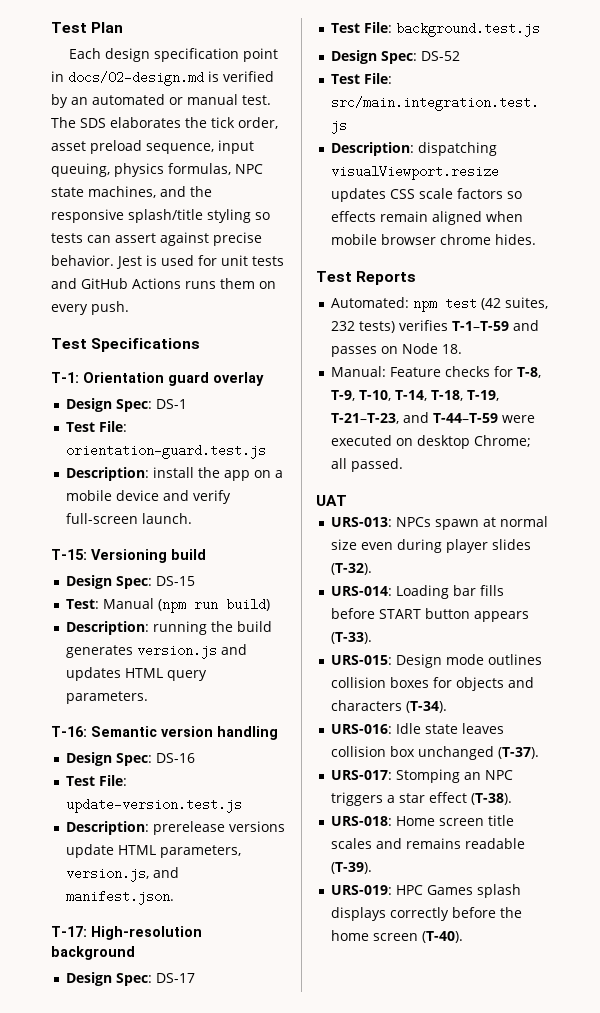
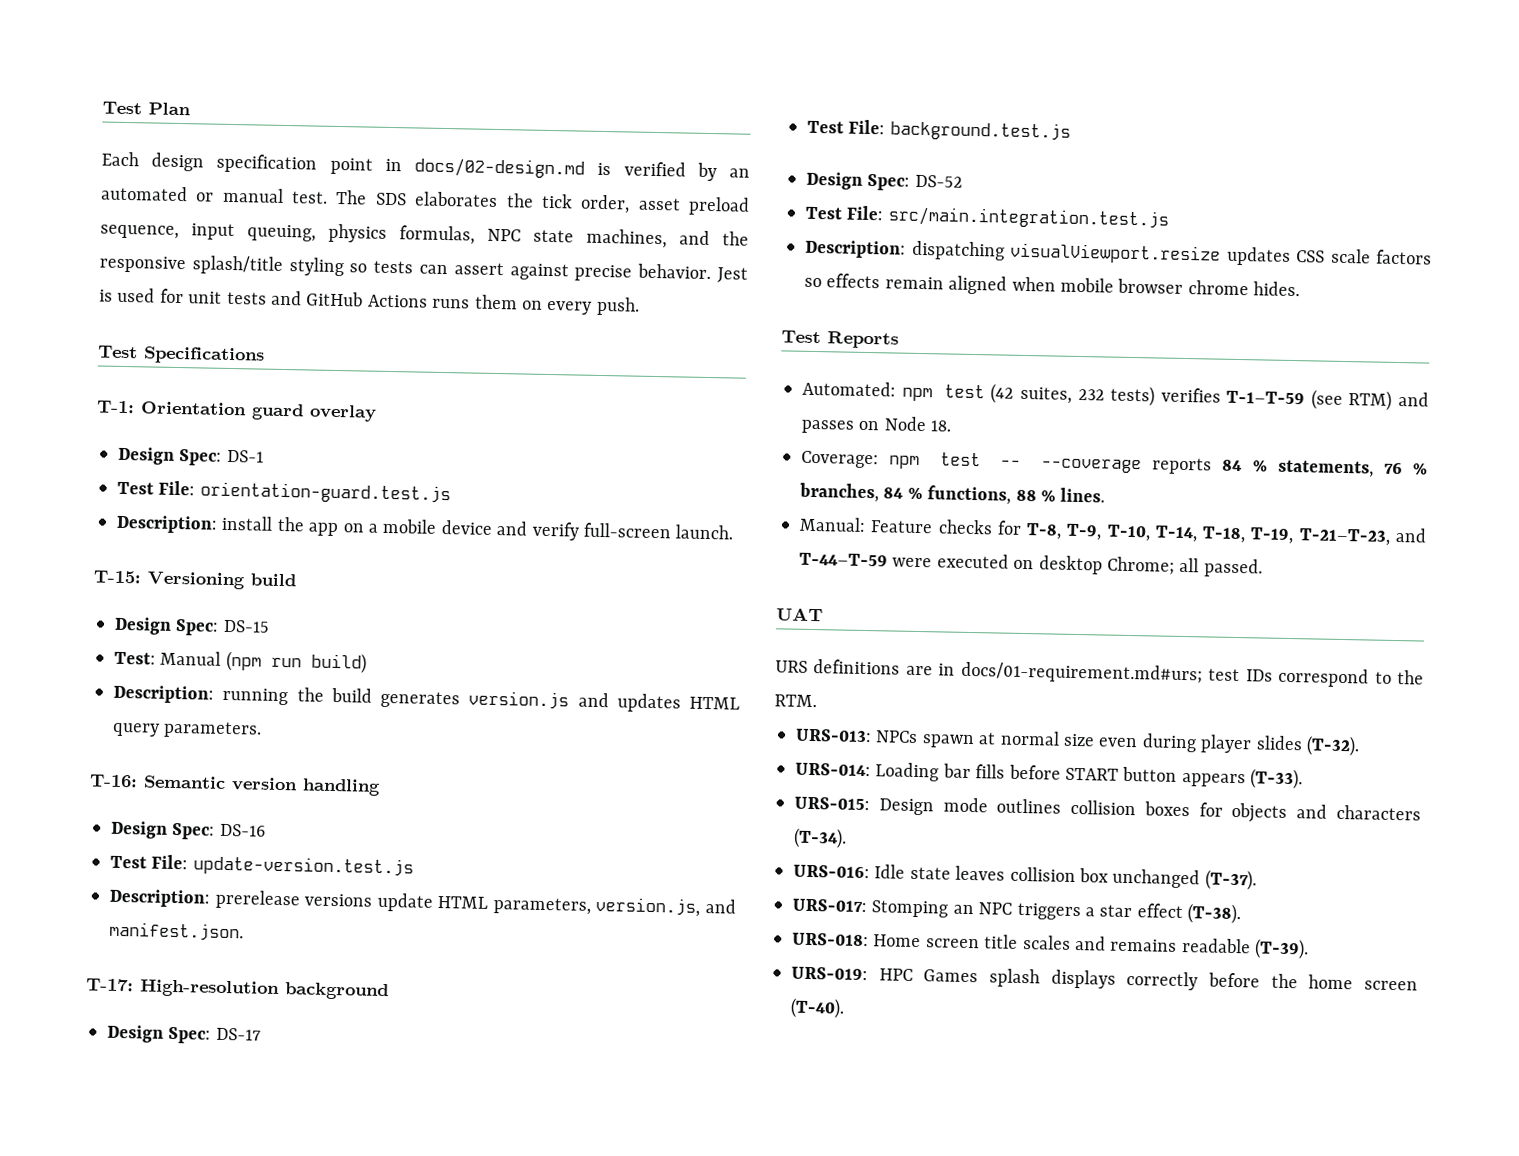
(509, 326) none -> [1310,389,1393,411] (see RTM)
(462, 349) none -> [801,450,1428,478] [799,482,1106,505] // Coverage: npm test -- --coverage reports 84 % statements, 76 % branches, 84 % functions, 88 % lines.
(347, 500) none -> [775,659,1424,688] [774,694,817,708] // URS definitions are in docs/01-requirement.md#urs; test IDs correspond to the RTM.

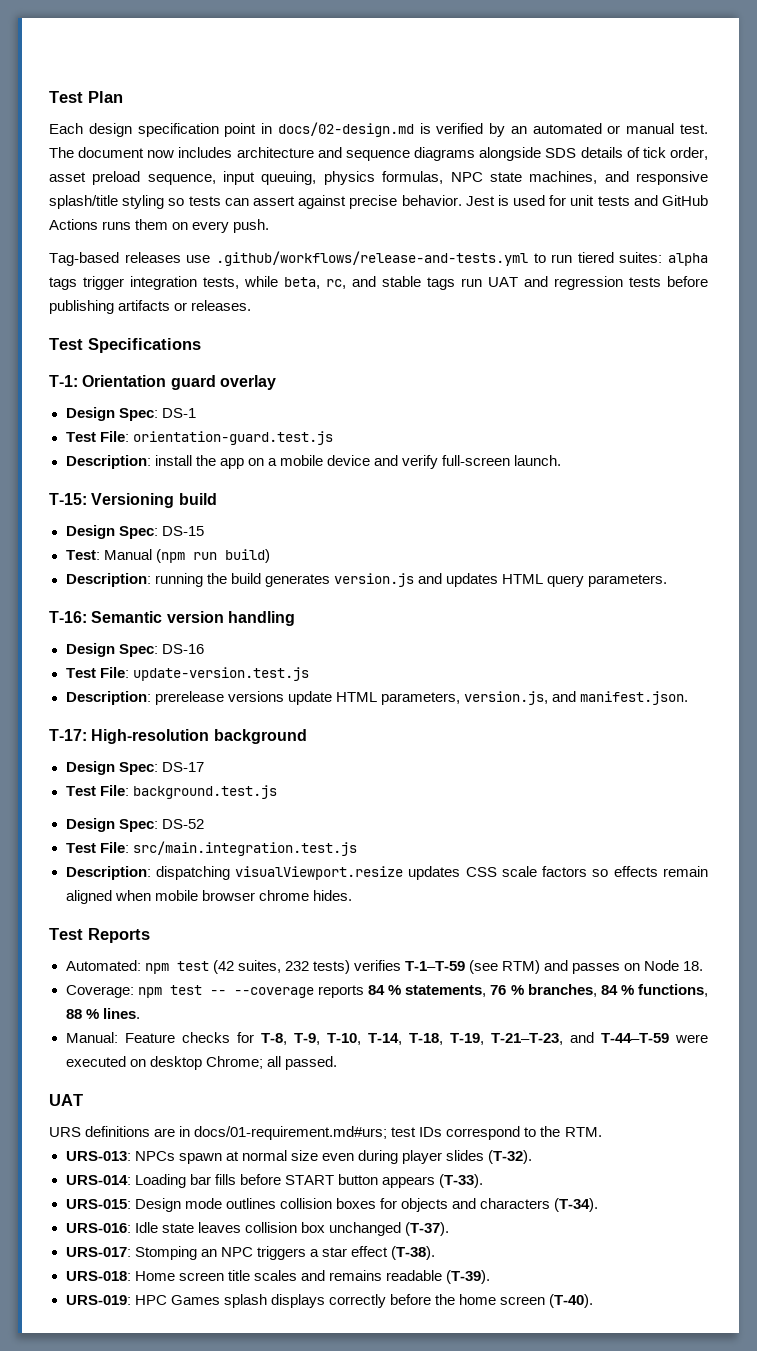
[374,191,534,208] SDS elaborates the -> [78,147,640,161] document now includes architecture and sequence diagrams alongside SDS details of
[722,231,749,246] the -> (629, 176) none
(640, 306) none -> [49,251,708,266] [49,276,708,290] [49,300,252,314] // Tag-based releases use .github/workflows/release-and-tests.yml to run tiered suites: alpha tags trigger integration tests, while beta, rc, and stable tags run UAT and regression tests before publishing artifacts or releases.

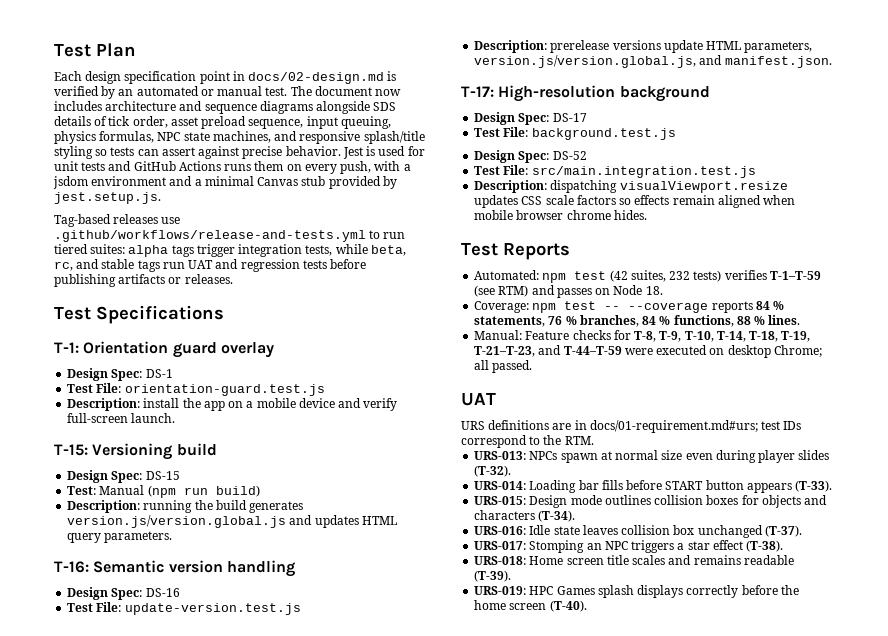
[233,219,270,233] push. -> [340,161,411,174] [53,176,397,189] [54,192,161,204] push, with a jsdom environment and a minimal Canvas stub provided by jest.setup.js.
[333,573,414,587] version.js -> [67,515,287,528] version.js/version.global.js
[463,691,548,705] version.js, -> [474,55,697,68] version.js/version.global.js,

